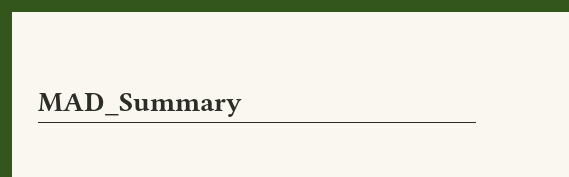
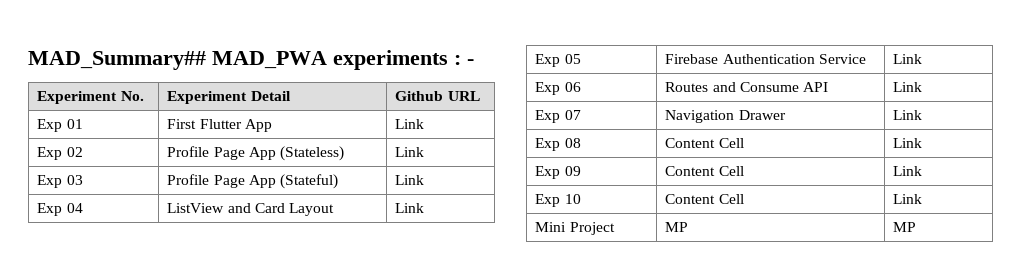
[38,92,242,117] MAD_Summary -> [28,50,474,70] [37,91,144,104] [167,91,291,104] [395,91,480,101] [37,119,83,132] [167,119,272,132] [395,119,425,129] [37,147,83,160] [167,146,344,161] [395,147,425,157] [37,175,83,188] [167,174,338,189] [395,175,425,185] [37,203,83,216] [167,203,334,216] [395,203,425,213] [535,54,581,67] [665,54,866,64] [893,54,923,64] [535,82,581,95] [665,82,828,92] [893,82,923,92] [535,110,581,123] [665,110,786,123] [893,110,923,120] [535,138,581,151] [665,138,744,148] [893,138,923,148] [535,166,581,179] [665,166,744,176] [893,166,923,176] [535,194,581,207] [665,194,744,204] [893,194,923,204] [535,222,615,235] [665,222,689,232] [893,222,917,232] MAD_Summary## MAD_PWA experiments : - // Experiment No. | Experiment Detail | Github URL // Exp 01 | First Flutter App | Link // Exp 02 | Profile Page App (Stateless) | Link // Exp 03 | Profile Page App (Stateful) | Link // Exp 04 | ListView and Card Layout | Link // Exp 05 | Firebase Authentication Service | Link // Exp 06 | Routes and Consume API | Link // Exp 07 | Navigation Drawer | Link // Exp 08 | Content Cell | Link // Exp 09 | Content Cell | Link // Exp 10 | Content Cell | Link // Mini Project | MP | MP

